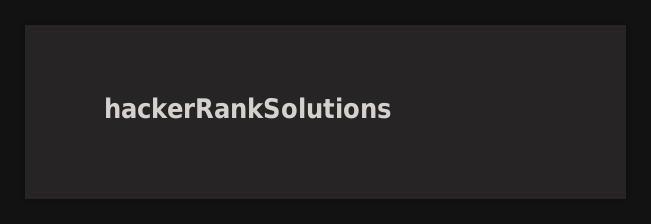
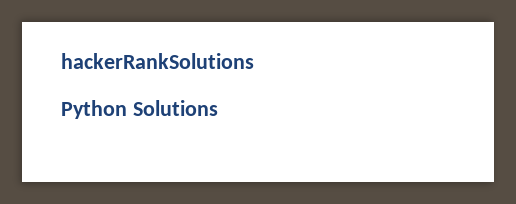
(391, 108) none -> [61,100,218,119] // Python Solutions

